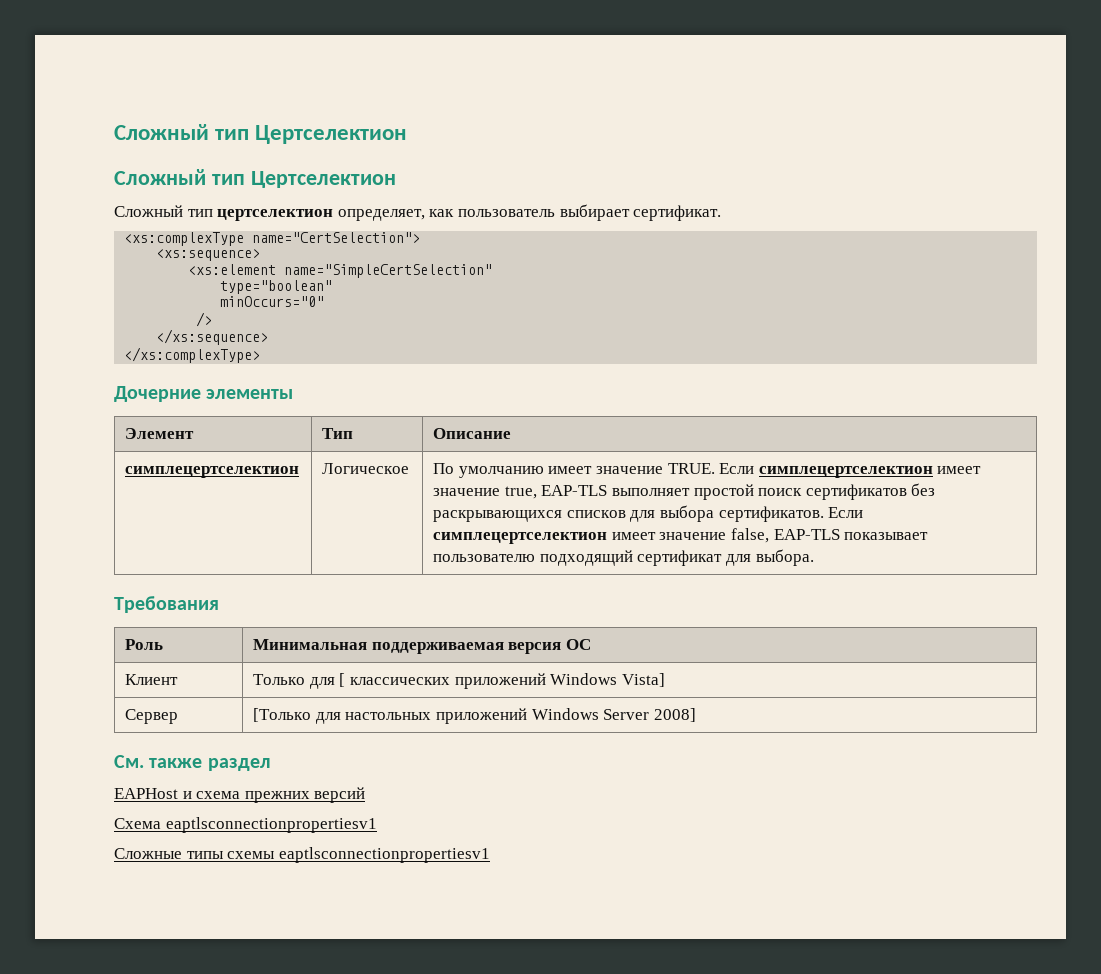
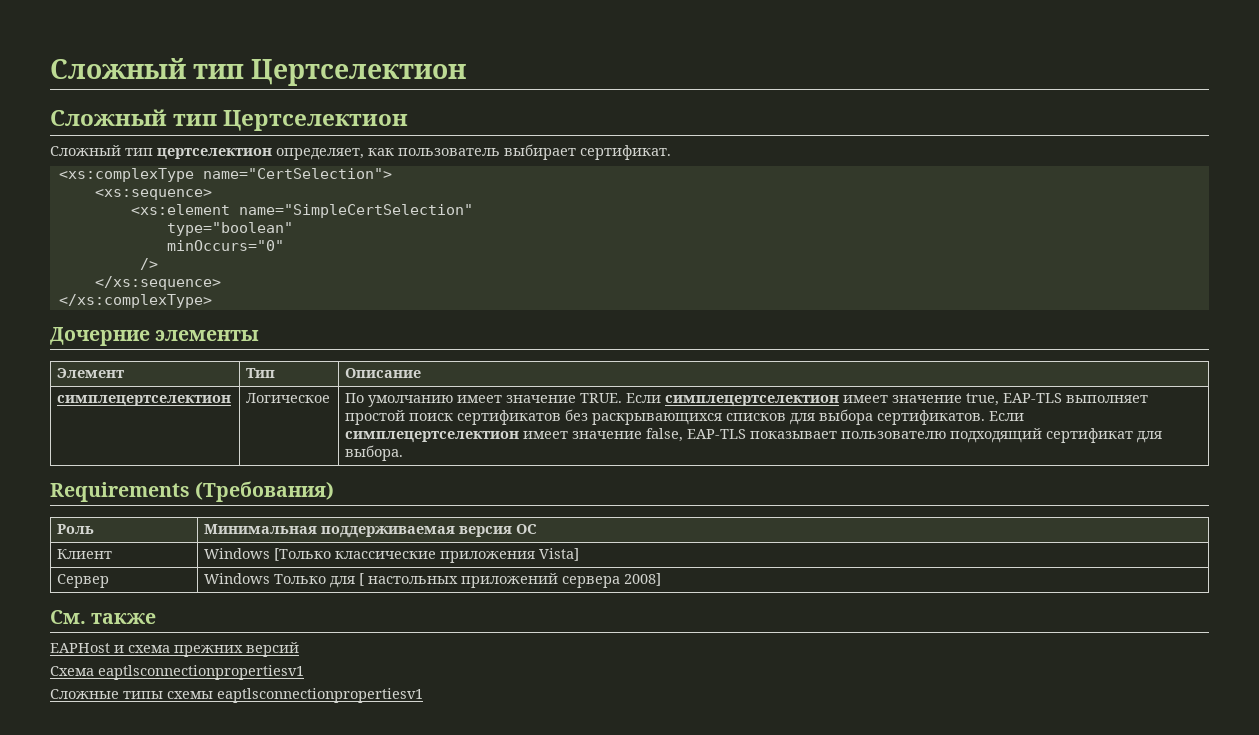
[114,596,219,613] Требования -> [50,481,335,502] Requirements (Требования)
[253,673,665,689] [125,709,179,724] [253,708,650,724] Только для [ классических приложений Windows Vista] // Сервер | [Только для настольных приложений Windows Server -> [204,548,580,563] [57,574,110,588] [204,573,621,588] Windows [Только классические приложения Vista] // Сервер | Windows Только для [ настольных приложений сервера
[207,758,271,771] раздел -> (157, 618) none

